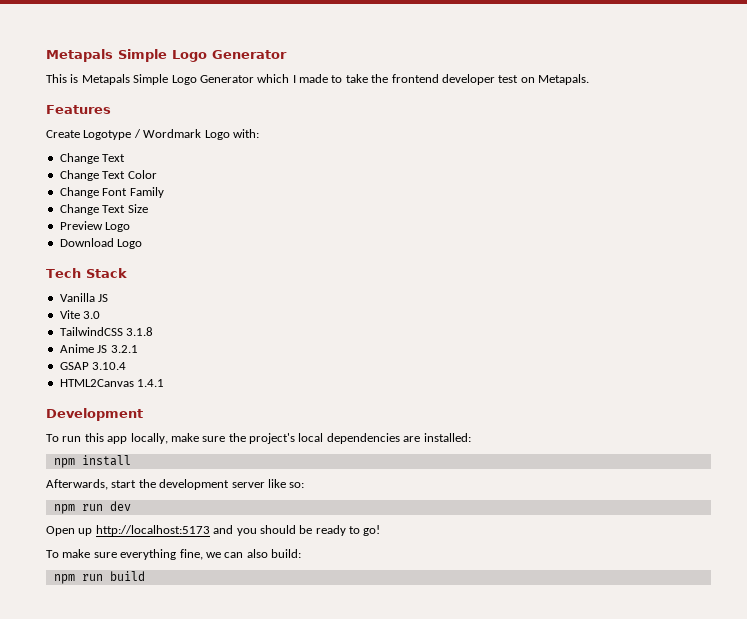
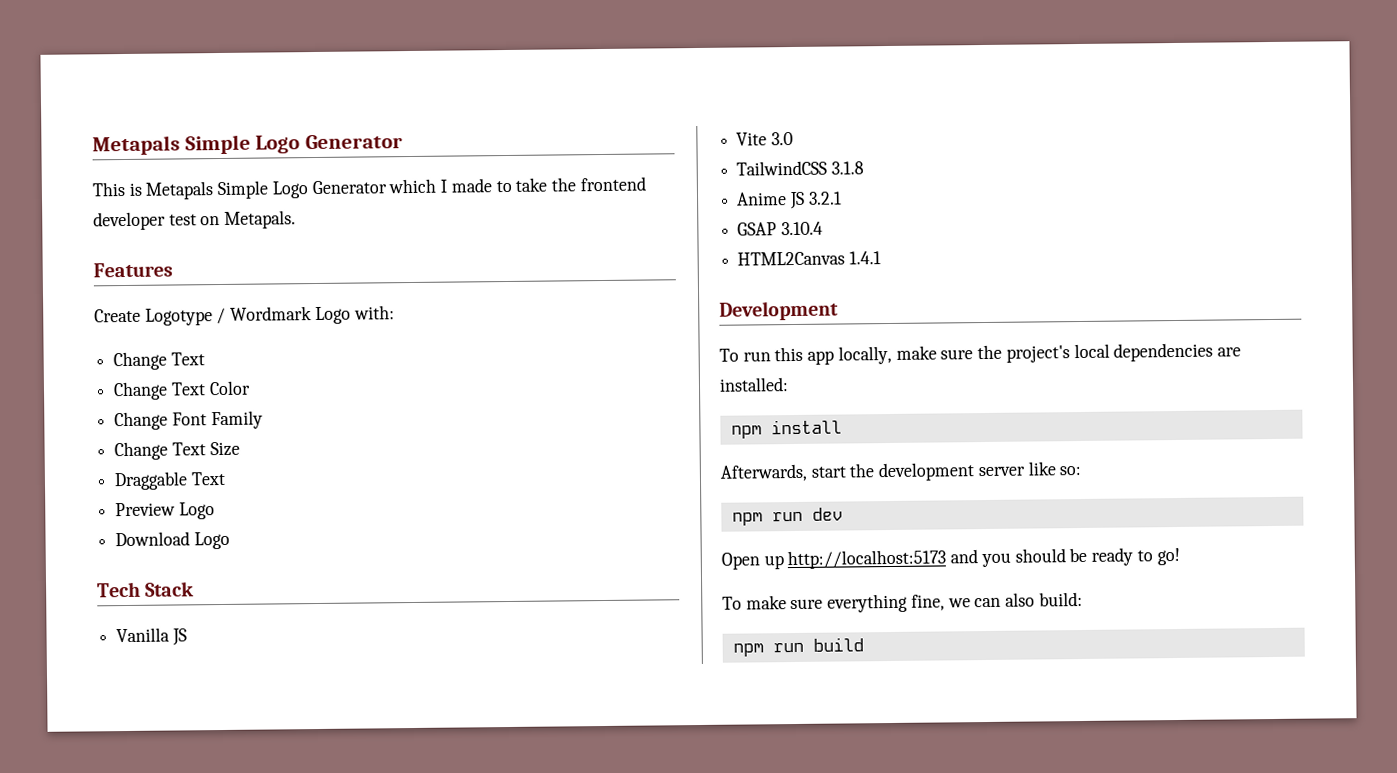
(148, 208) none -> [114,471,226,491] // Draggable Text

